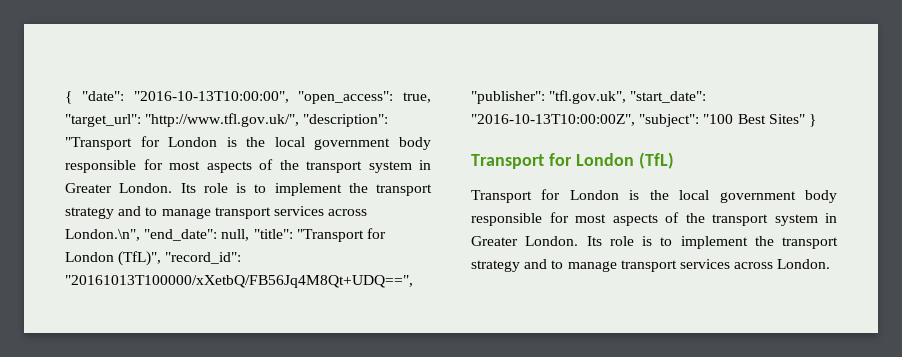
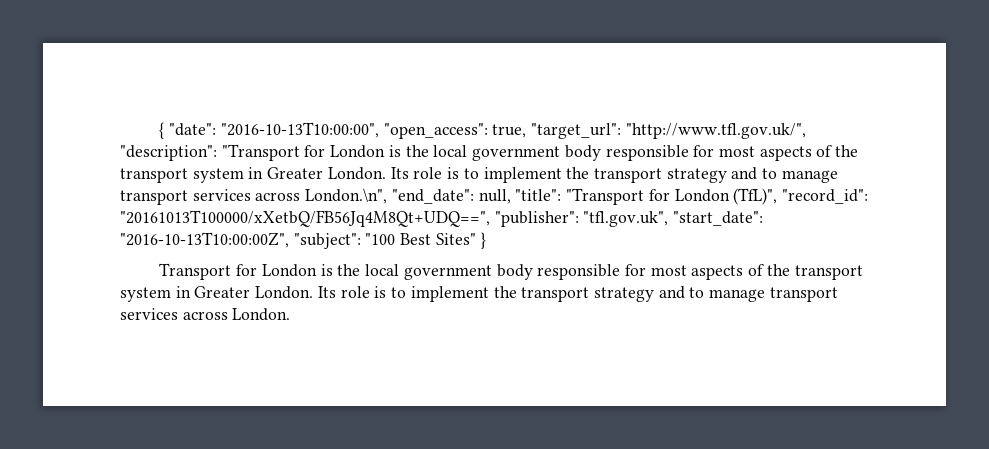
[471,152,674,169] // Transport for London (TfL) -> (486, 240) none

